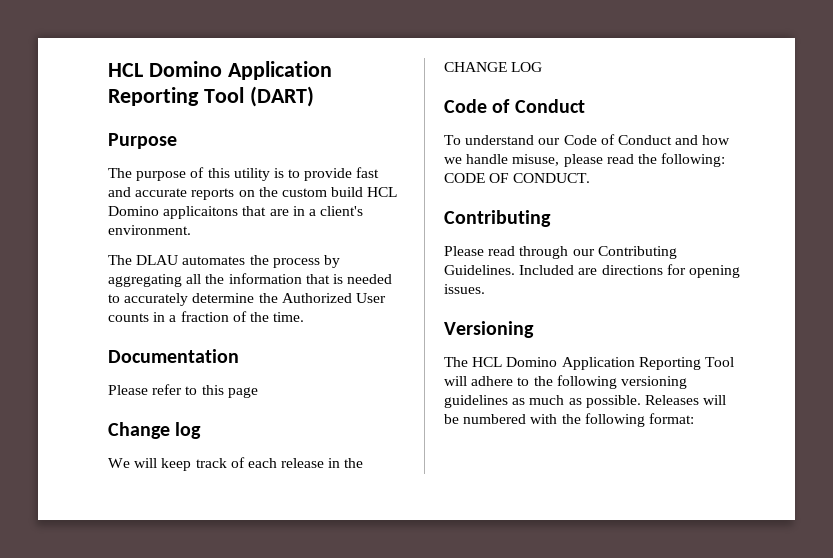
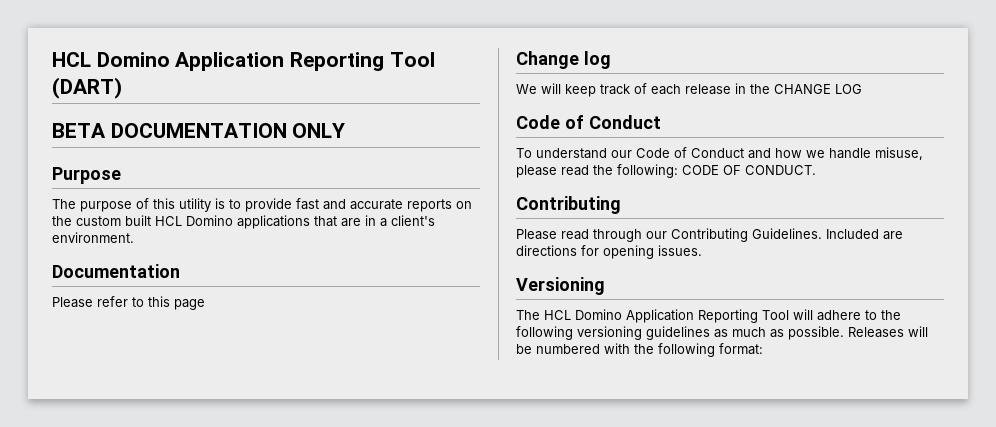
(314, 96) none -> [52,123,346,138] // BETA DOCUMENTATION ONLY
[331,187,398,197] [108,206,239,219] build HCL Domino applicaitons -> [125,215,310,229] built HCL Domino applications
[108,255,340,268] [108,273,393,287] [108,293,386,306] [108,311,305,322] // The DLAU automates the process by aggregating all the information that is needed to accurately determine the Authorized User counts in a fraction of the time. -> (134, 237) none

